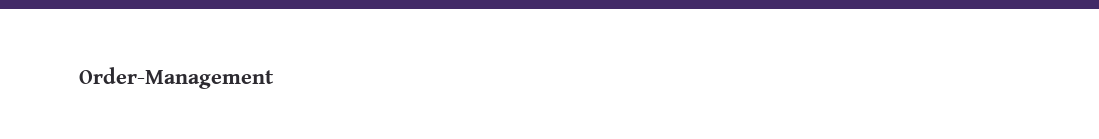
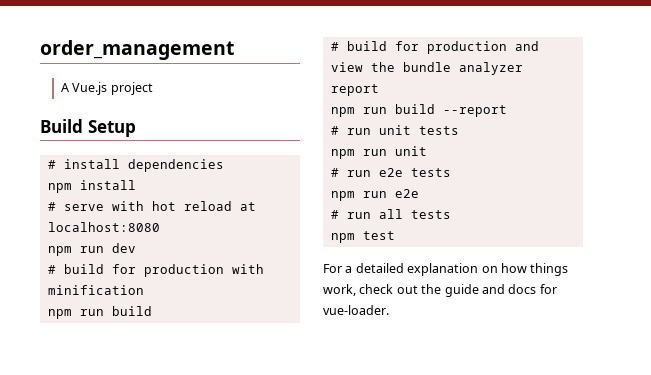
[79,67,274,89] Order-Management -> [40,40,234,60] [60,82,153,95] [40,119,136,137] [47,159,224,172] [47,180,136,193] [47,201,256,211] [47,222,160,232] [47,243,136,256] [47,264,264,277] [47,285,144,295] [47,306,152,319] [330,41,539,54] [330,62,523,75] [330,84,379,96] [330,104,507,117] [330,125,459,135] [330,146,427,159] [330,168,451,177] [330,189,419,201] [330,209,451,219] [330,231,395,243] [323,263,569,276] [323,284,557,297] [323,305,389,315] order_management // A Vue.js project // Build Setup // # install dependencies // npm install // # serve with hot reload at localhost:8080 // npm run dev // # build for production with minification // npm run build // # build for production and view the bundle analyzer report // npm run build --report // # run unit tests // npm run unit // # run e2e tests // npm run e2e // # run all tests // npm test // For a detailed explanation on how things work, check out the guide and docs for vue-loader.

